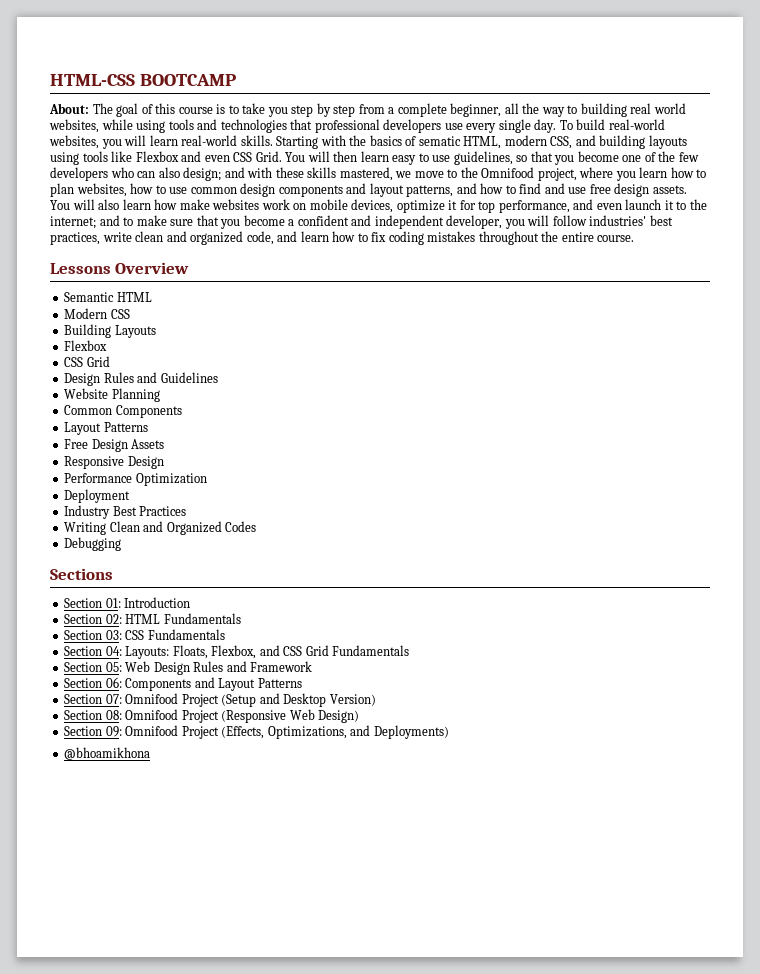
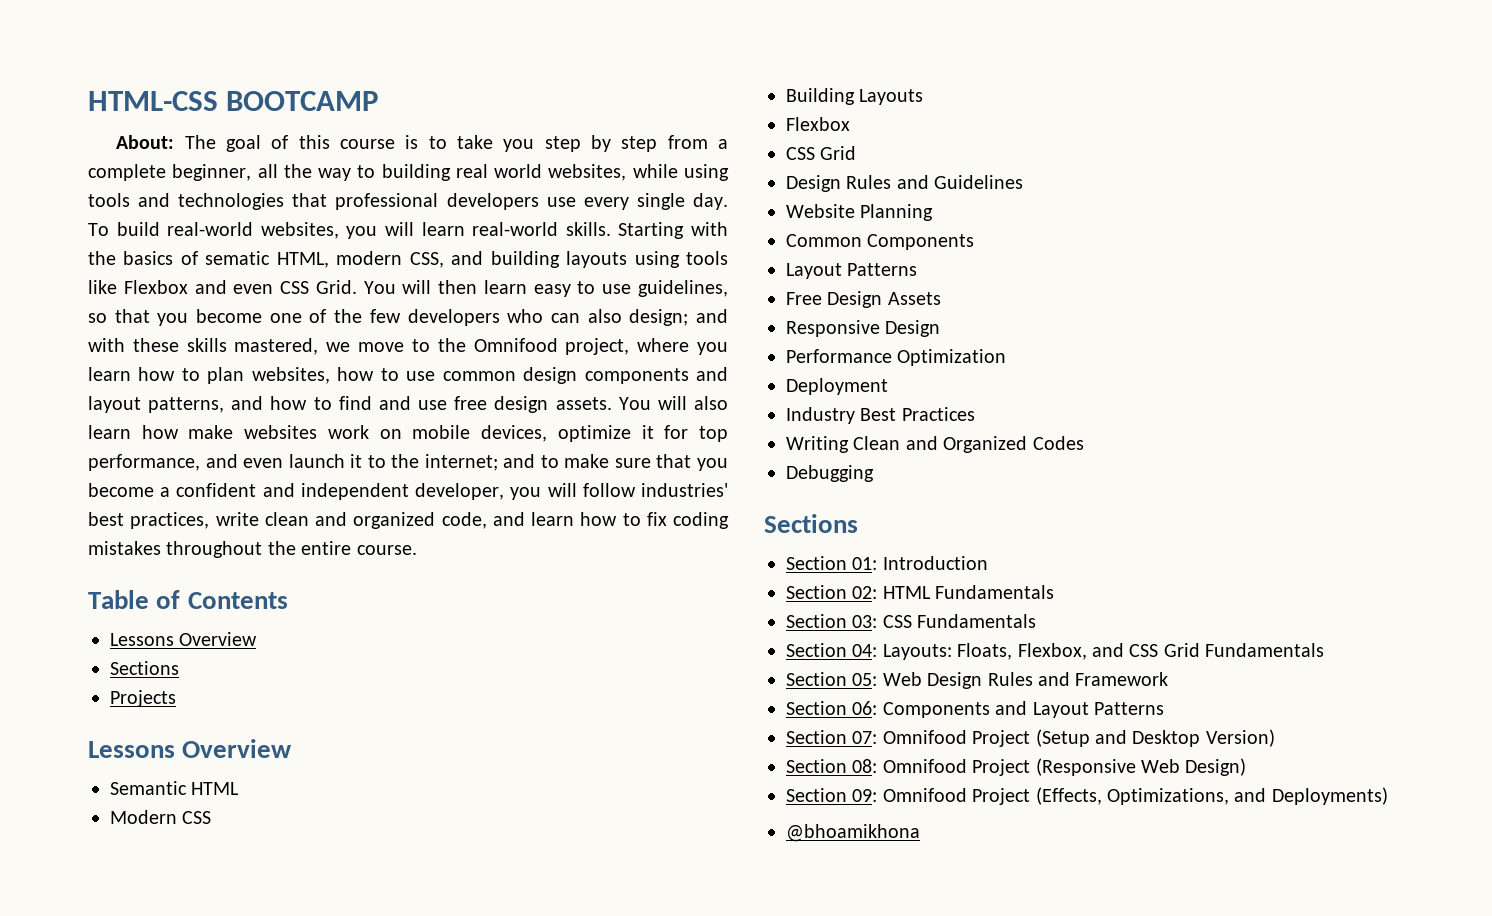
(635, 238) none -> [88,590,288,609] [110,632,258,646] [110,661,179,675] [110,690,176,707] // Table of Contents // Lessons Overview // Sections // Projects

